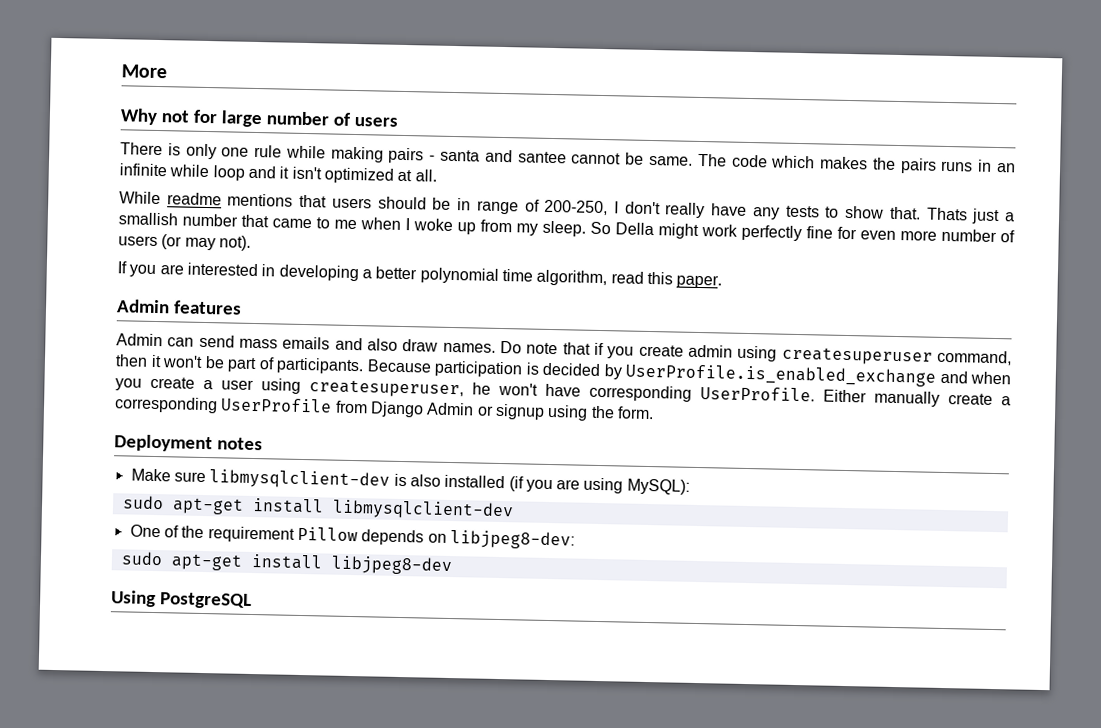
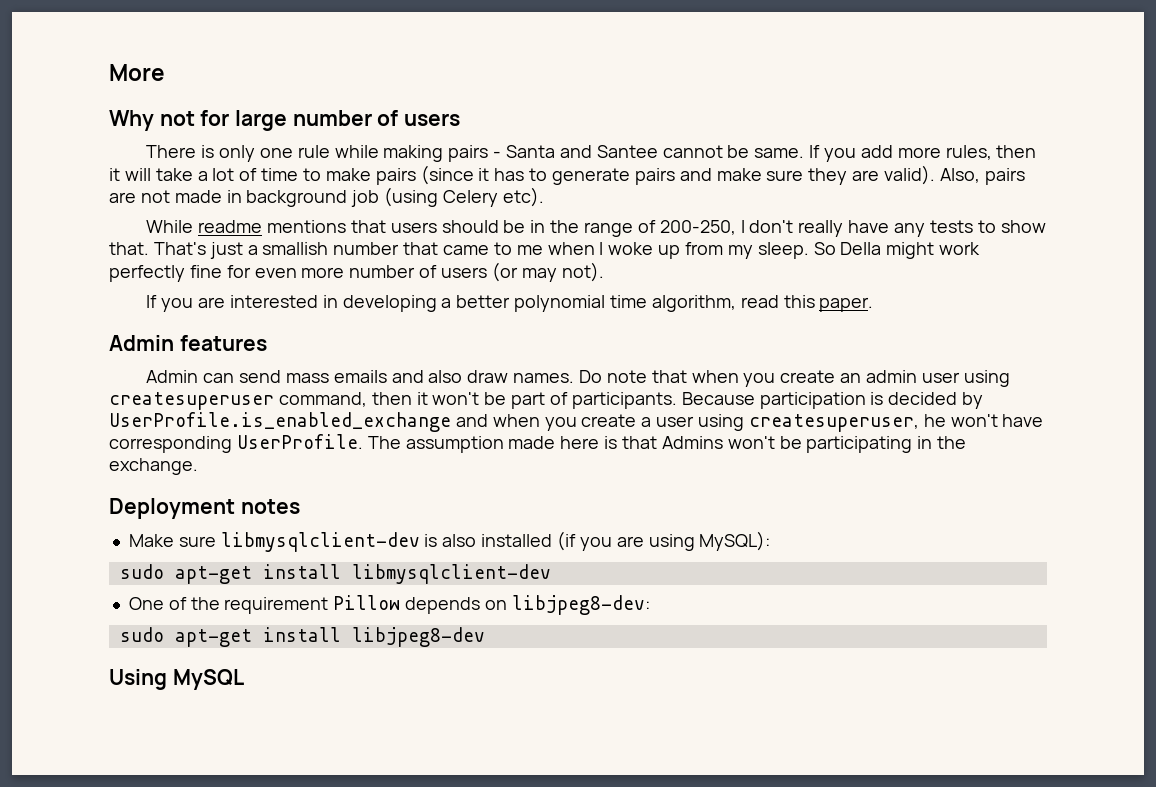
[440,149,1016,174] [119,163,437,184] santa and santee cannot be same. The code which makes the pairs runs in an infinite while loop and it isn't optimized at all. -> [506,145,1037,162] [109,165,1025,185] [109,187,544,207] Santa and Santee cannot be same. If you add more rules, then it will take a lot of time to make pairs (since it has to generate pairs and make sure they are valid). Also, pairs are not made in background job (using Celery etc).
(472, 204) none -> [550,220,580,233] the
[926,207,968,221] Thats -> [153,242,206,255] That's
[593,342,733,359] if you create admin -> [691,370,960,387] when you create an admin user
[823,389,1011,407] [114,396,654,421] Either manually create a corresponding UserProfile from Django Admin or signup using the form. -> [367,436,967,453] [109,458,198,475] The assumption made here is that Admins won't be participating in the exchange.
[158,592,252,609] PostgreSQL -> [172,669,244,690] MySQL

